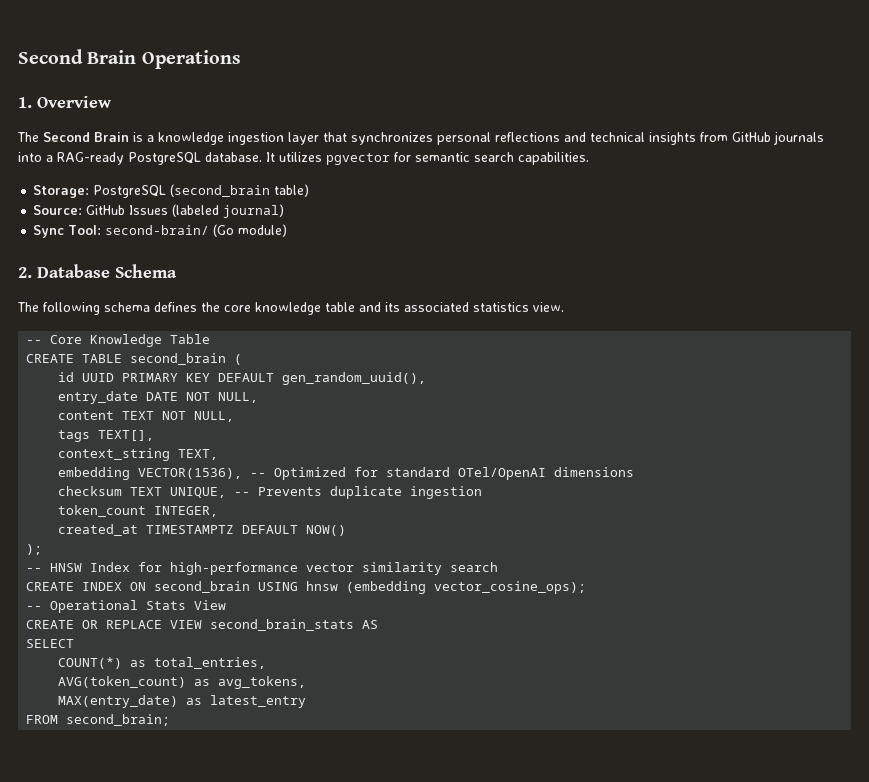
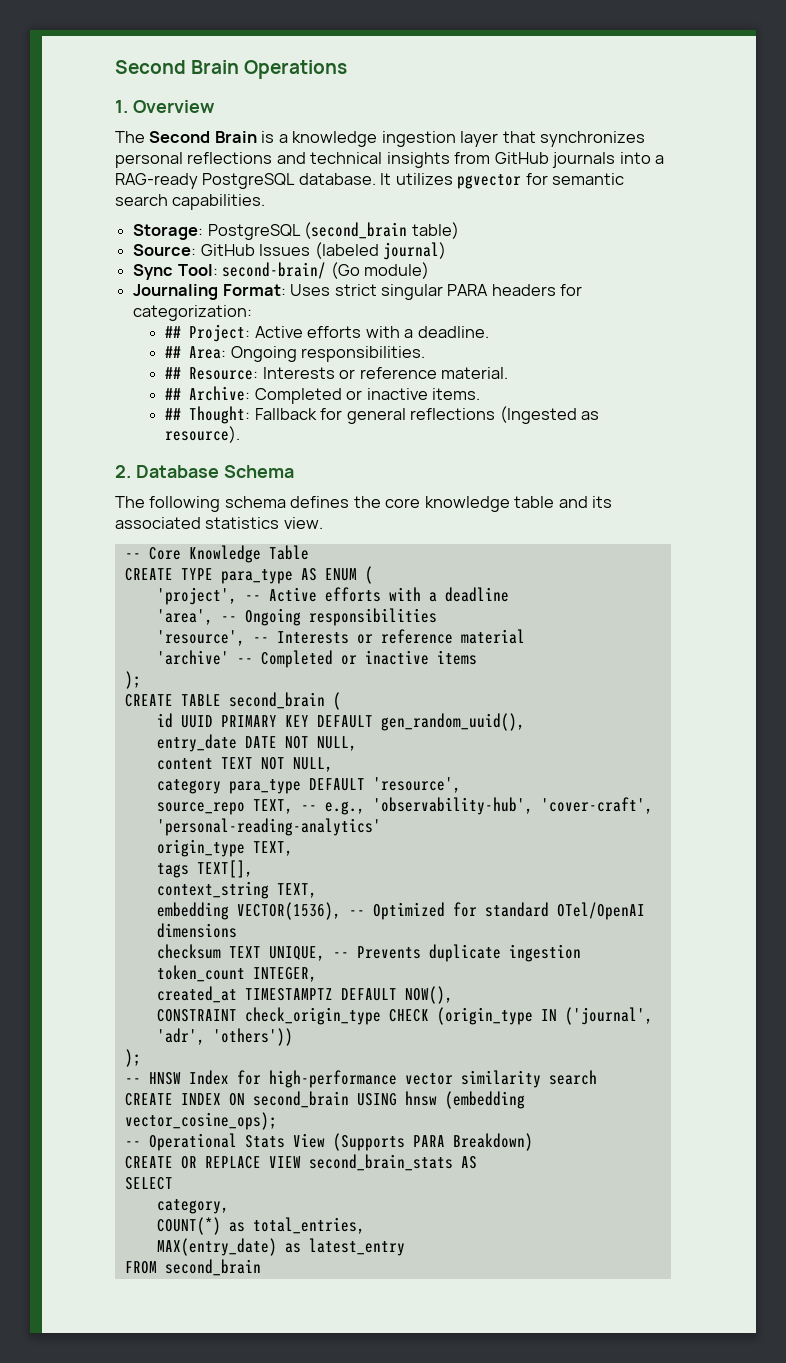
(288, 230) none -> [133,284,583,300] [133,305,253,321] [165,324,489,342] [165,346,426,362] [165,367,509,380] [165,386,481,404] [165,406,599,424] [165,426,241,443] // Journaling Format: Uses strict singular PARA headers for categorization: // ## Project: Active efforts with a deadline. // ## Area: Ongoing responsibilities. // ## Resource: Interests or reference material. // ## Archive: Completed or inactive items. // ## Thought: Fallback for general reflections (Ingested as resource).
(211, 339) none -> [124,566,373,584] [156,587,509,605] [156,608,437,626] [156,629,525,646] [156,650,477,668] [124,671,141,689] // CREATE TYPE para_type AS ENUM ( // 'project', -- Active efforts with a deadline // 'area', -- Ongoing responsibilities // 'resource', -- Interests or reference material // 'archive' -- Completed or inactive items // );
(235, 416) none -> [156,777,461,794] [156,797,653,815] [156,818,381,836] [156,839,293,857] // category para_type DEFAULT 'resource', // source_repo TEXT, -- e.g., 'observability-hub', 'cover-craft', 'personal-reading-analytics' // origin_type TEXT,
[306,525,347,536] NOW() -> [404,986,453,1004] [156,1007,653,1025] [156,1028,293,1046] NOW(), // CONSTRAINT check_origin_type CHECK (origin_type IN ('journal', 'adr', 'others'))
(227, 605) none -> [332,1133,533,1151] (Supports PARA Breakdown)
(75, 643) none -> [156,1199,229,1214] // category,
[58,676,307,689] // AVG(token_count) as avg_tokens, -> (365, 1225) none
[66,714,171,726] second_brain; -> [164,1259,261,1276] second_brain

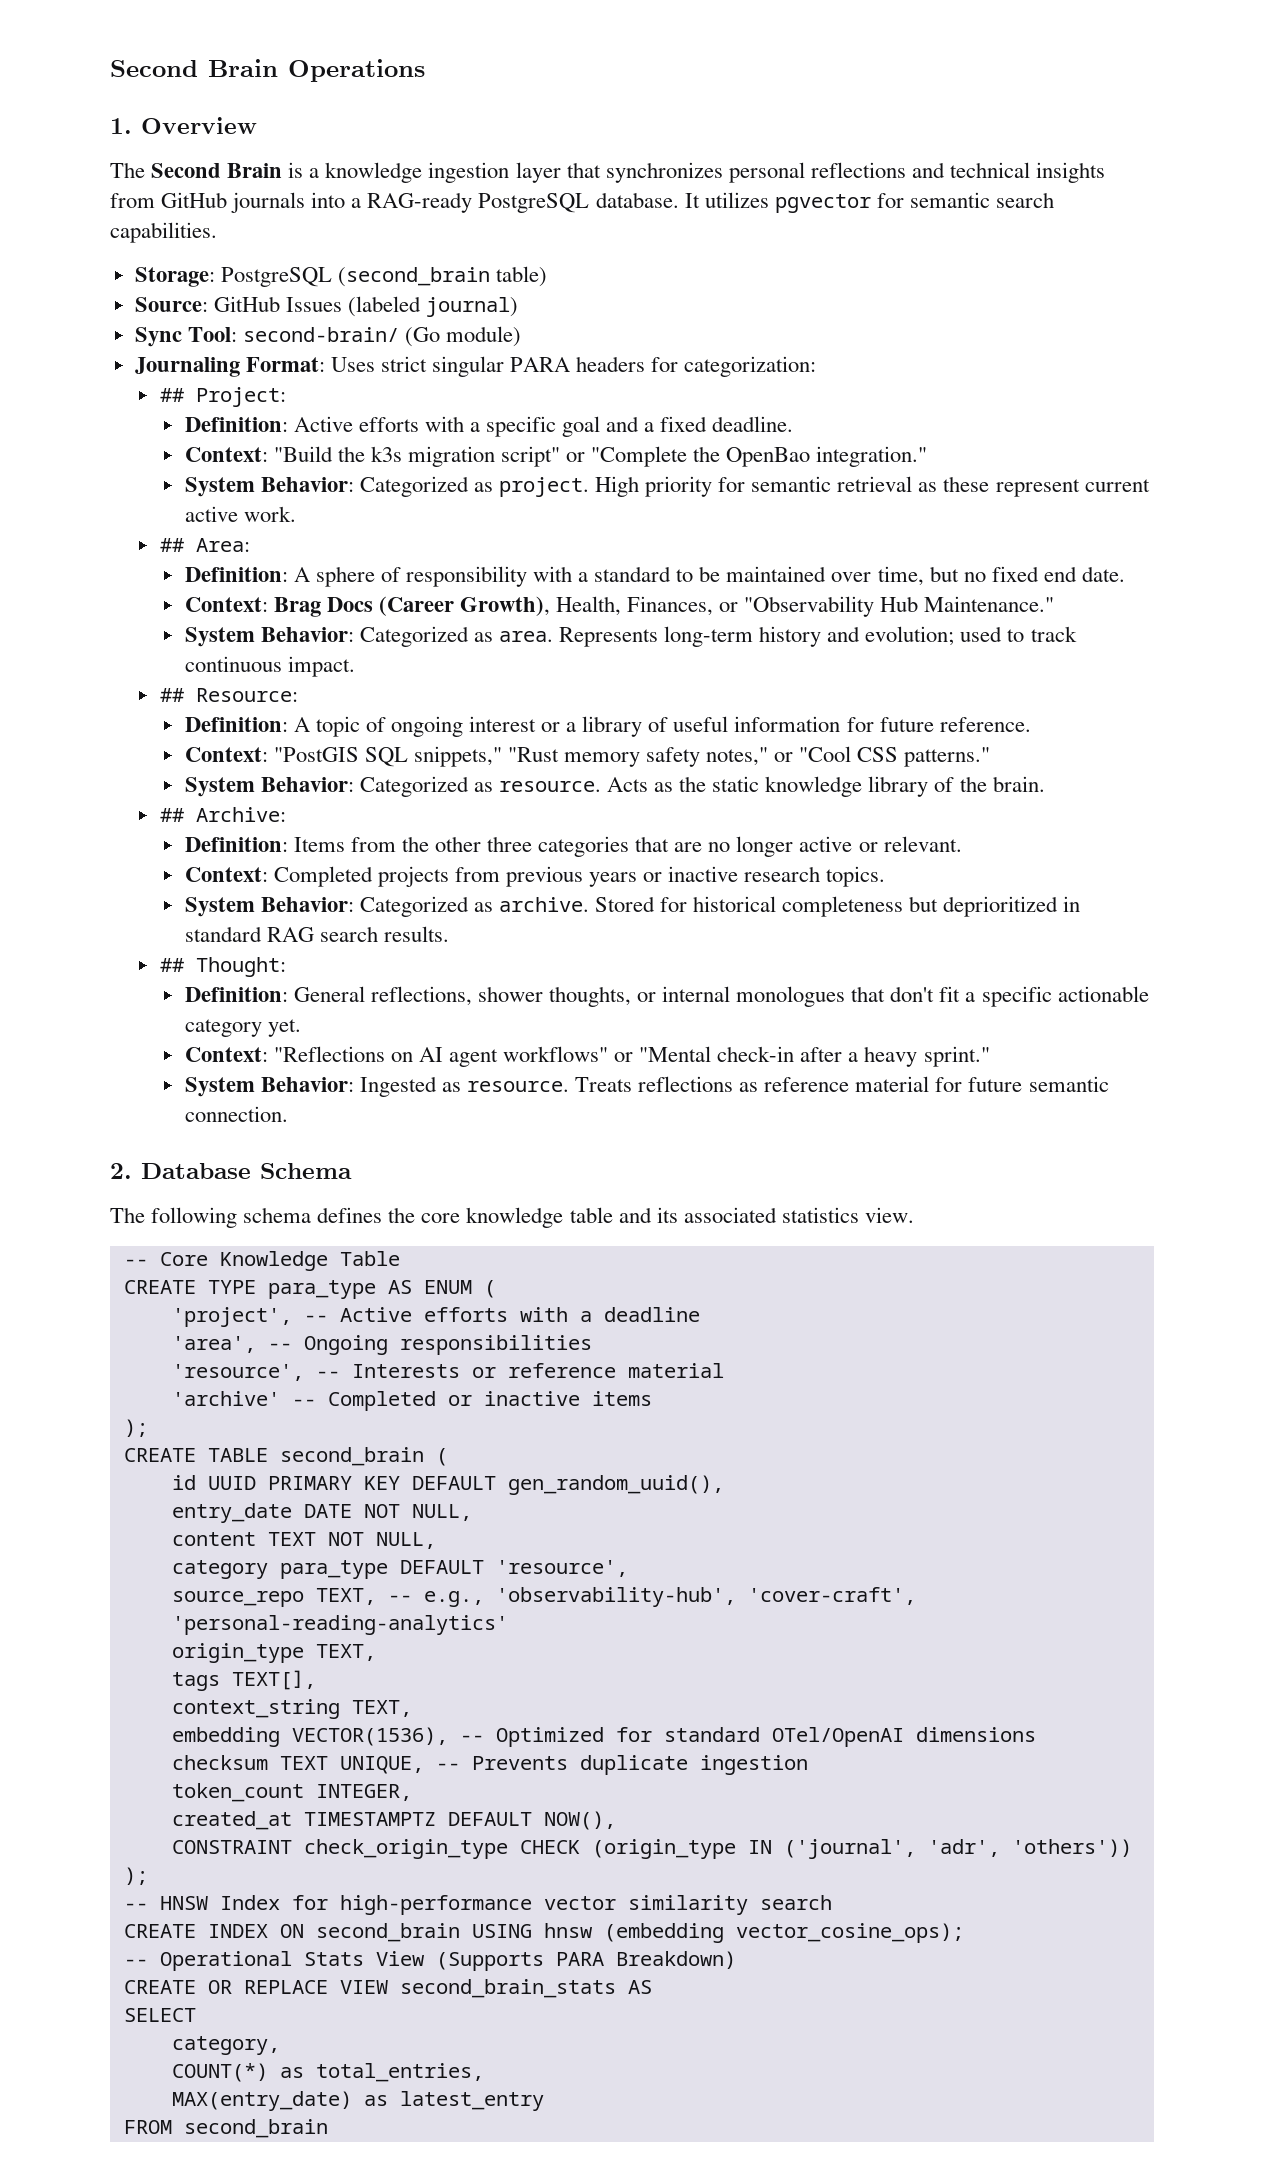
[254,326,489,338] [165,346,426,362] [165,367,509,380] [165,386,481,404] [165,406,599,424] [165,426,241,443] Active efforts with a deadline. // ## Area: Ongoing responsibilities. // ## Resource: Interests or reference material. // ## Archive: Completed or inactive items. // ## Thought: Fallback for general reflections (Ingested as resource). -> [184,416,794,437] [184,446,928,467] [184,476,1150,497] [184,506,296,522] [159,538,250,552] [184,566,1125,587] [184,596,1055,617] [184,626,1077,647] [184,656,355,677] [159,688,298,702] [184,716,1031,737] [184,746,991,767] [184,776,1045,797] [159,807,286,822] [184,836,962,857] [184,866,886,887] [184,896,1081,917] [184,926,449,942] [159,957,286,977] [184,986,1149,1007] [184,1019,301,1037] [184,1046,990,1067] [184,1076,1109,1097] [184,1106,288,1122] // Definition: Active efforts with a specific goal and a fixed deadline. // Context: "Build the k3s migration script" or "Complete the OpenBao integration." // System Behavior: Categorized as project. High priority for semantic retrieval as these represent current active work. // ## Area: // Definition: A sphere of responsibility with a standard to be maintained over time, but no fixed end date. // Context: Brag Docs (Career Growth), Health, Finances, or "Observability Hub Maintenance." // System Behavior: Categorized as area. Represents long-term history and evolution; used to track continuous impact. // ## Resource: // Definition: A topic of ongoing interest or a library of useful information for future reference. // Context: "PostGIS SQL snippets," "Rust memory safety notes," or "Cool CSS patterns." // System Behavior: Categorized as resource. Acts as the static knowledge library of the brain. // ## Archive: // Definition: Items from the other three categories that are no longer active or relevant. // Context: Completed projects from previous years or inactive research topics. // System Behavior: Categorized as archive. Stored for historical completeness but deprioritized in standard RAG search results. // ## Thought: // Definition: General reflections, shower thoughts, or internal monologues that don't fit a specific actionable category yet. // Context: "Reflections on AI agent workflows" or "Mental check-in after a heavy sprint." // System Behavior: Ingested as resource. Treats reflections as reference material for future semantic connection.

